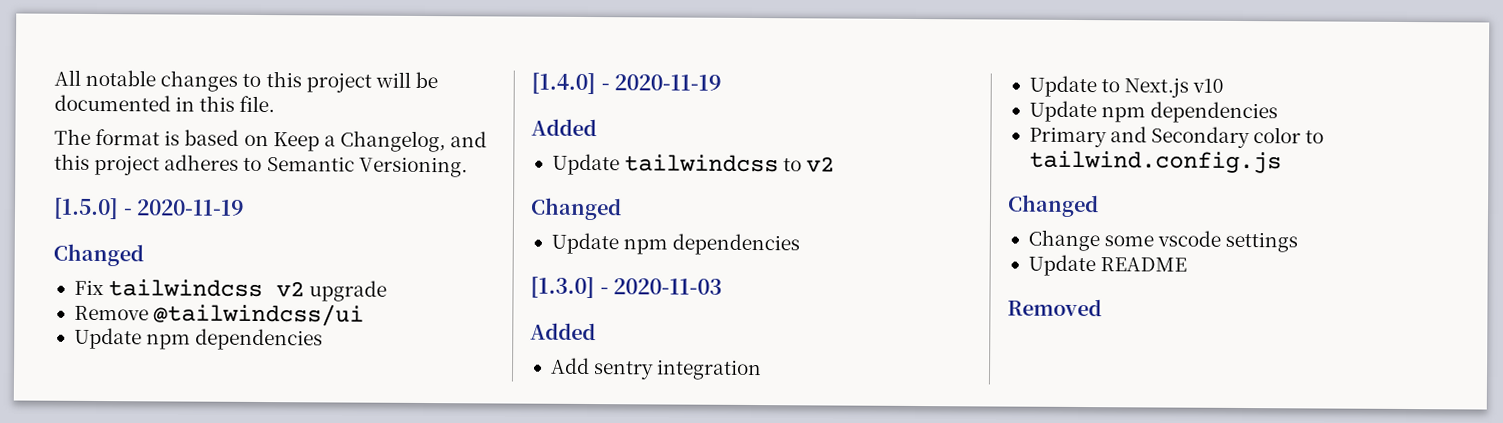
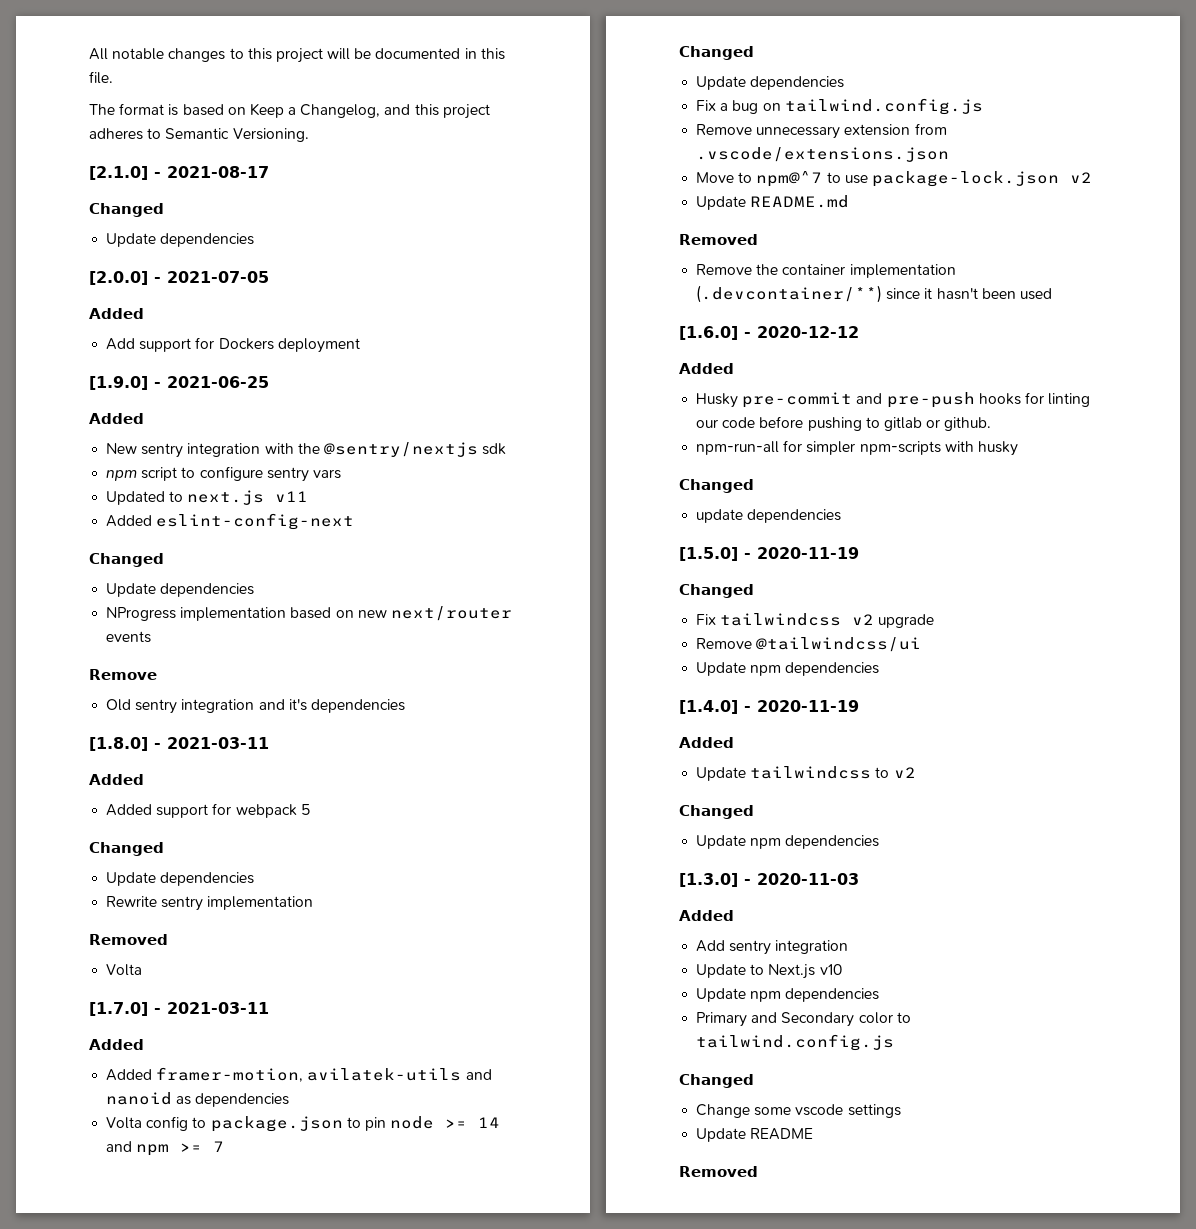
(468, 167) none -> [89,166,269,180] [89,203,164,217] [106,233,255,247] [89,271,269,285] [89,308,144,319] [106,337,360,353] [89,376,269,390] [89,413,144,424] [106,442,507,458] [106,466,341,482] [106,490,309,505] [106,513,355,530] [89,553,164,567] [106,583,255,597] [106,606,512,621] [106,631,152,643] [89,669,157,680] [106,699,405,714] [89,737,269,751] [89,774,144,785] [106,803,310,818] [89,842,164,856] [106,872,255,886] [106,896,314,911] [89,934,168,945] [106,964,143,976] [89,1002,269,1016] [89,1039,144,1050] [106,1067,492,1082] [106,1092,290,1107] [106,1116,501,1132] [106,1141,225,1156] [679,46,754,60] [696,76,845,90] [696,98,983,115] [696,123,947,139] [696,147,950,162] [696,171,1092,187] [696,195,850,210] [679,234,758,245] [696,264,956,278] [696,285,1052,303] [679,326,859,340] [679,363,734,374] [696,392,1091,408] [696,416,992,431] [696,440,1018,456] [679,479,754,493] [696,509,842,523] // [2.1.0] - 2021-08-17 // Changed // Update dependencies // [2.0.0] - 2021-07-05 // Added // Add support for Dockers deployment // [1.9.0] - 2021-06-25 // Added // New sentry integration with the @sentry/nextjs sdk // npm script to configure sentry vars // Updated to next.js v11 // Added eslint-config-next // Changed // Update dependencies // NProgress implementation based on new next/router events // Remove // Old sentry integration and it's dependencies // [1.8.0] - 2021-03-11 // Added // Added support for webpack 5 // Changed // Update dependencies // Rewrite sentry implementation // Removed // Volta // [1.7.0] - 2021-03-11 // Added // Added framer-motion, avilatek-utils and nanoid as dependencies // Volta config to package.json to pin node >= 14 and npm >= 7 // Changed // Update dependencies // Fix a bug on tailwind.config.js // Remove unnecessary extension from .vscode/extensions.json // Move to npm@^7 to use package-lock.json v2 // Update README.md // Removed // Remove the container implementation (.devcontainer/**) since it hasn't been used // [1.6.0] - 2020-12-12 // Added // Husky pre-commit and pre-push hooks for linting our code before pushing to gitlab or github. // npm-run-all for simpler npm-scripts with husky // Changed // update dependencies

